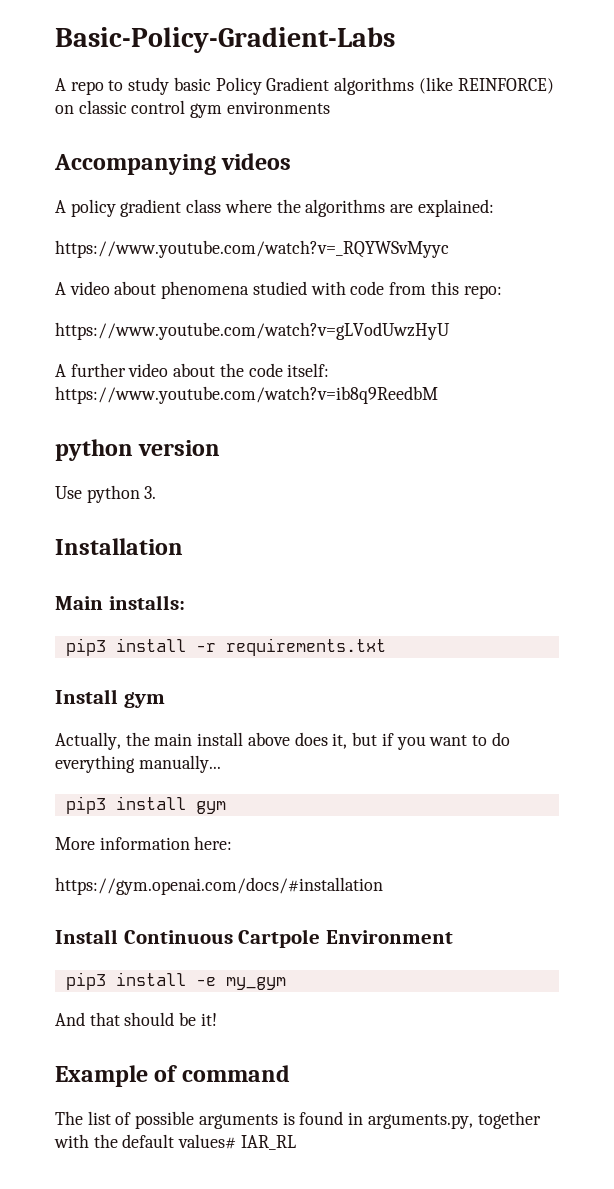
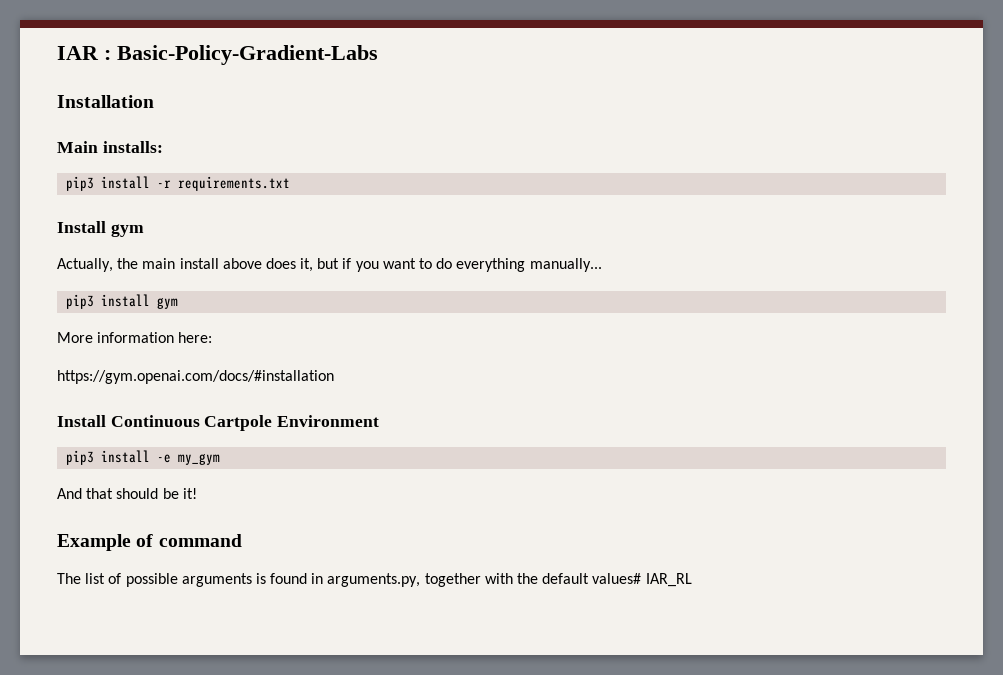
(55, 40) none -> [57,46,111,60] IAR :
[55,77,554,95] [55,100,330,118] [54,153,292,175] [55,199,494,217] [55,240,449,258] [55,281,502,299] [55,322,450,340] [55,363,330,377] [55,386,438,404] [55,439,221,461] [55,485,157,503] // A repo to study basic Policy Gradient algorithms (like REINFORCE) on classic control gym environments // Accompanying videos // A policy gradient class where the algorithms are explained: // https://www.youtube.com/watch?v=_RQYWSvMyyc // A video about phenomena studied with code from this repo: // https://www.youtube.com/watch?v=gLVodUwzHyU // A further video about the code itself: https://www.youtube.com/watch?v=ib8q9ReedbM // python version // Use python 3. -> (378, 55) none

